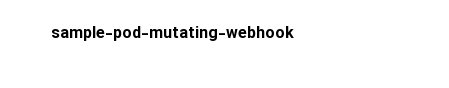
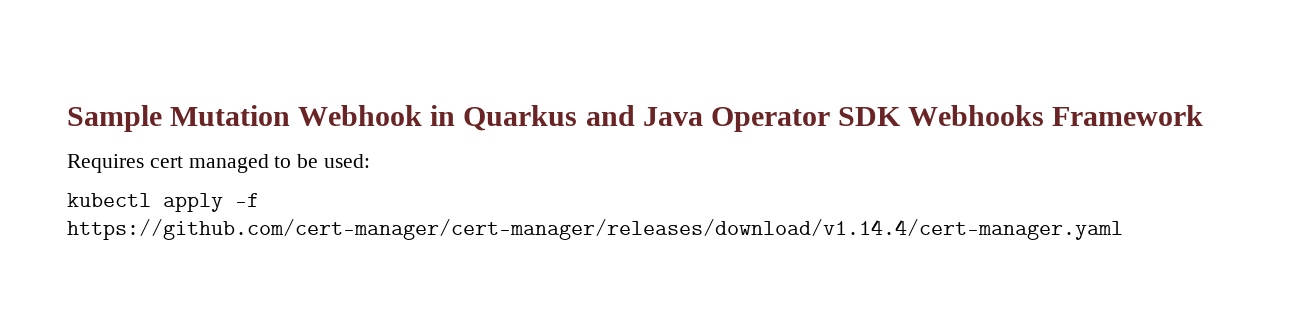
[51,26,294,41] sample-pod-mutating-webhook -> [67,105,1203,132] [67,154,371,173] [67,193,259,212] [67,219,1123,240] Sample Mutation Webhook in Quarkus and Java Operator SDK Webhooks Framework // Requires cert managed to be used: // kubectl apply -f https://github.com/cert-manager/cert-manager/releases/download/v1.14.4/cert-manager.yaml

